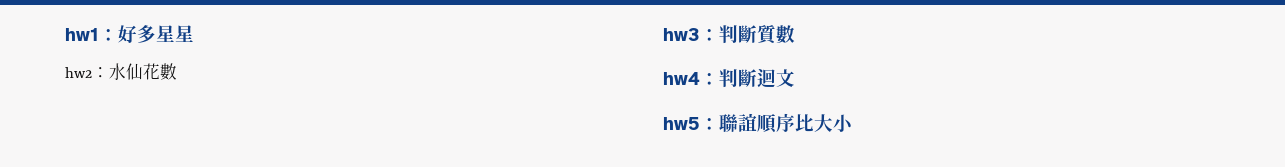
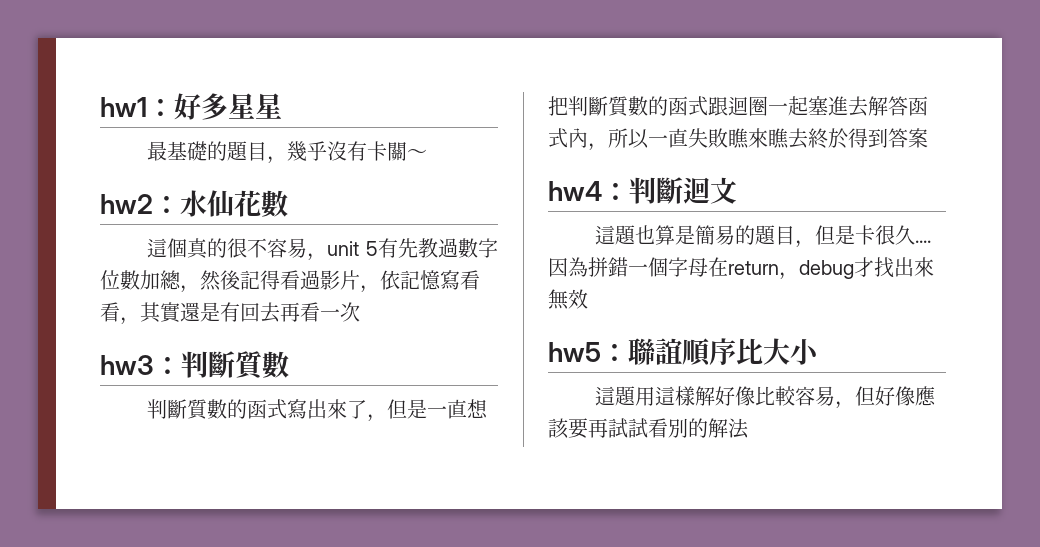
[65,63,177,80] [663,25,795,45] [663,69,795,88] hw2：水仙花數 // hw3：判斷質數 // hw4：判斷迴文 -> [146,141,427,164] [100,190,288,217] [146,238,499,261] [100,270,480,293] [100,302,360,325] [100,351,289,380] [146,399,488,422] [548,96,928,117] [548,128,928,151] [548,177,737,204] [594,225,931,248] [548,257,934,280] [548,289,588,310] 最基礎的題目，幾乎沒有卡關～ // hw2：水仙花數 // 這個真的很不容易，unit 5有先教過數字位數加總，然後記得看過影片，依記憶寫看看，其實還是有回去再看一次 // hw3：判斷質數 // 判斷質數的函式寫出來了，但是一直想把判斷質數的函式跟迴圈一起塞進去解答函式內，所以一直失敗瞧來瞧去終於得到答案 // hw4：判斷迴文 // 這題也算是簡易的題目，但是卡很久....因為拼錯一個字母在return，debug才找出來無效
(853, 123) none -> [594,386,936,409] [548,418,749,439] // 這題用這樣解好像比較容易，但好像應該要再試試看別的解法

